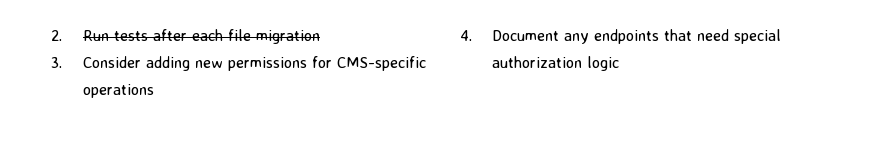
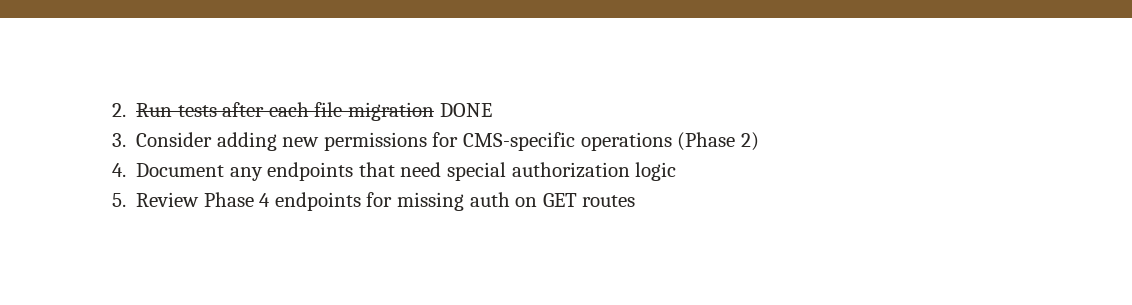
(320, 37) none -> [439,103,492,117] DONE
(154, 91) none -> [677,132,759,151] (Phase 2)
(619, 63) none -> [112,192,636,211] // 5. Review Phase 4 endpoints for missing auth on GET routes

